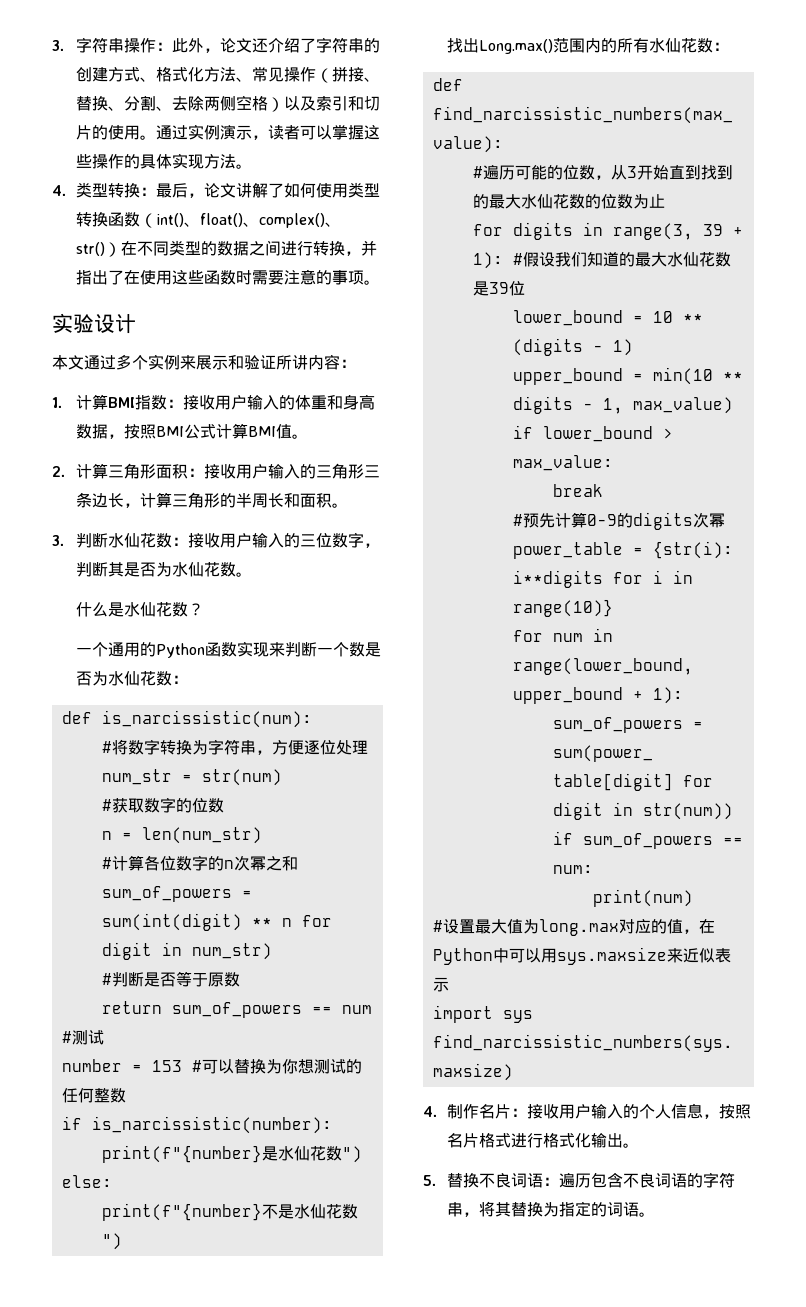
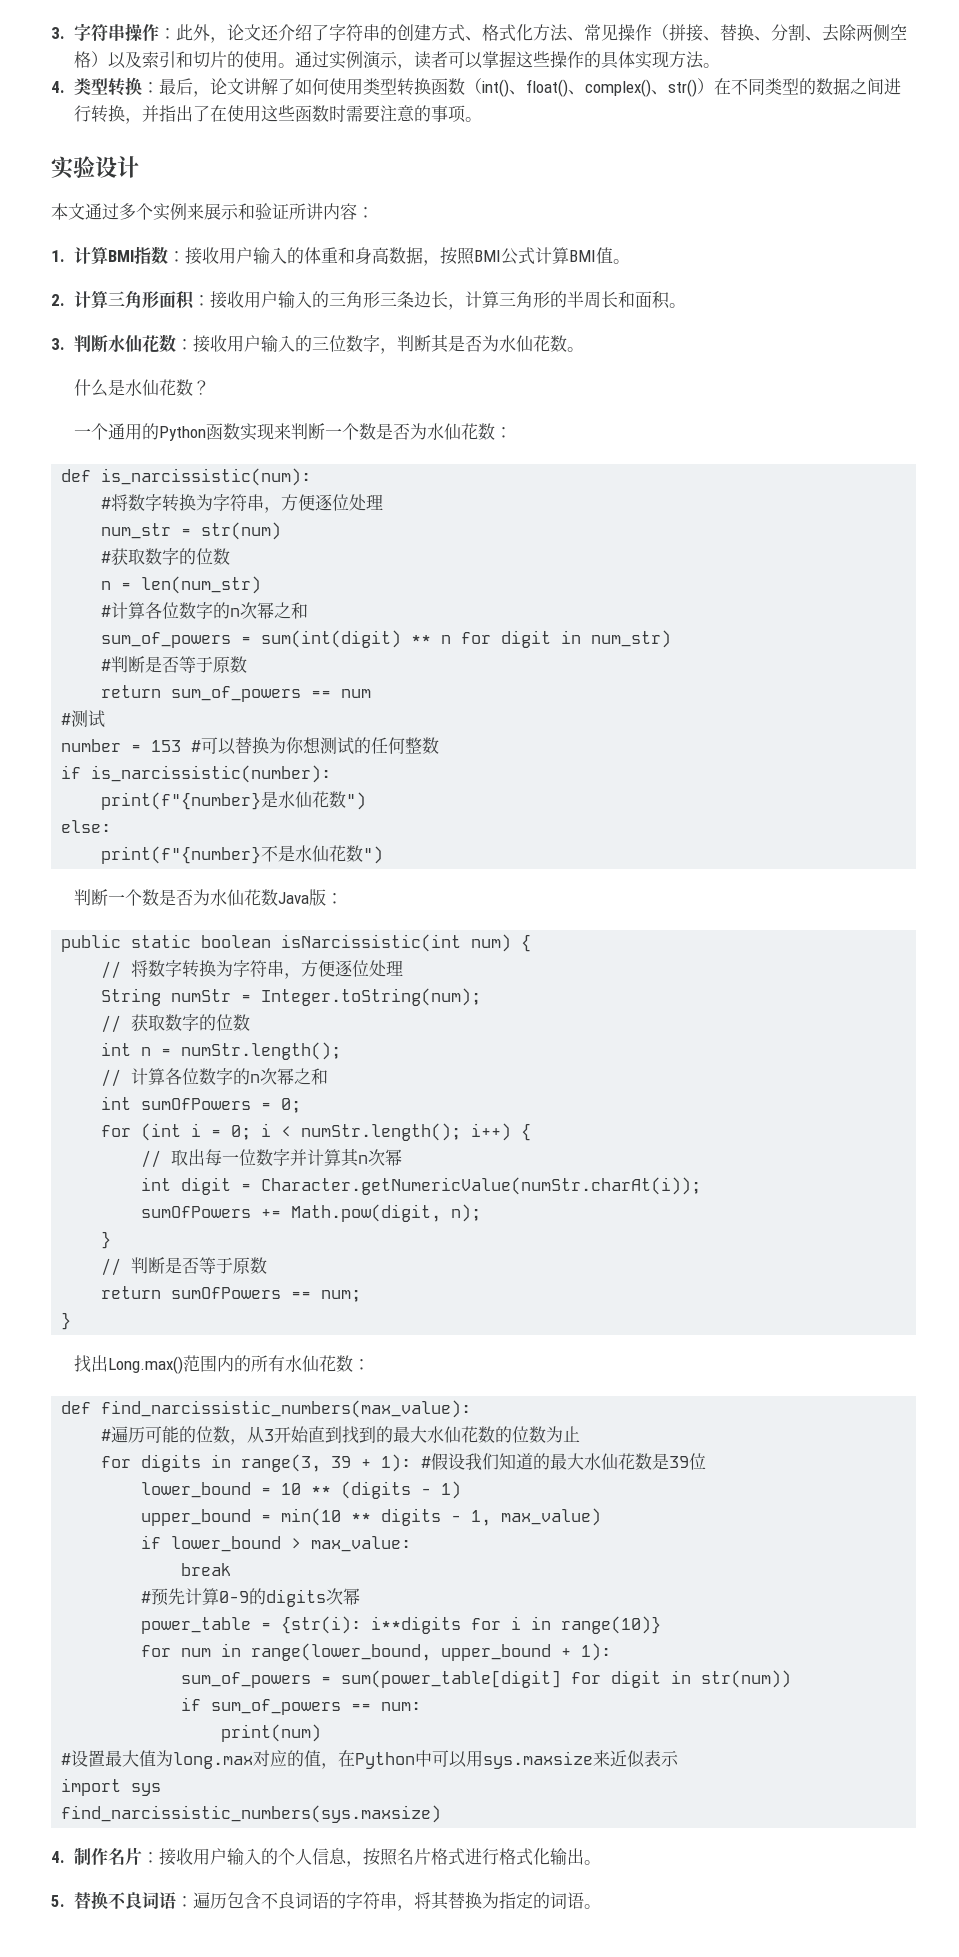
(122, 1241) none -> [74,889,344,906] [61,934,532,952] [101,960,404,979] [101,988,482,1006] [101,1014,251,1033] [101,1042,342,1060] [101,1068,329,1087] [101,1096,302,1113] [101,1123,532,1141] [141,1148,403,1168] [141,1177,702,1195] [141,1204,482,1222] [101,1231,112,1249] [101,1257,268,1276] [101,1286,362,1302] [61,1312,72,1330] // 判断一个数是否为水仙花数Java版： // public static boolean isNarcissistic(int num) { // // 将数字转换为字符串，方便逐位处理 // String numStr = Integer.toString(num); // // 获取数字的位数 // int n = numStr.length(); // // 计算各位数字的n次幂之和 // int sumOfPowers = 0; // for (int i = 0; i < numStr.length(); i++) { // // 取出每一位数字并计算其n次幂 // int digit = Character.getNumericValue(numStr.charAt(i)); // sumOfPowers += Math.pow(digit, n); // } // // 判断是否等于原数 // return sumOfPowers == num; // }

